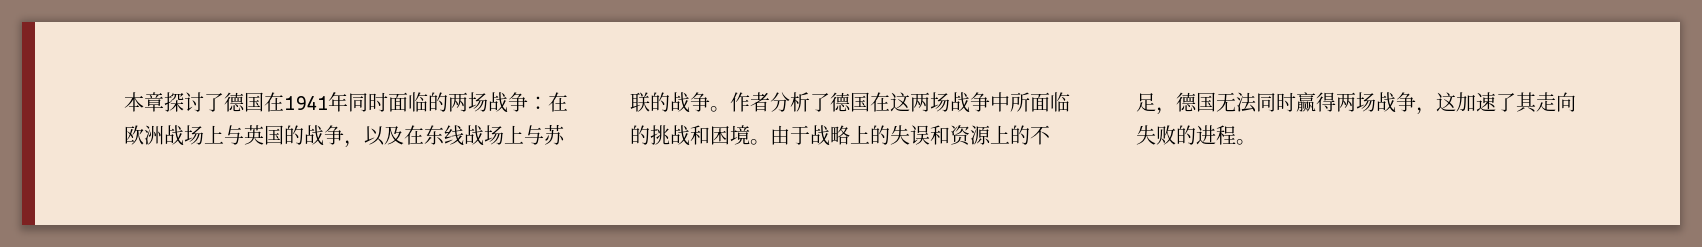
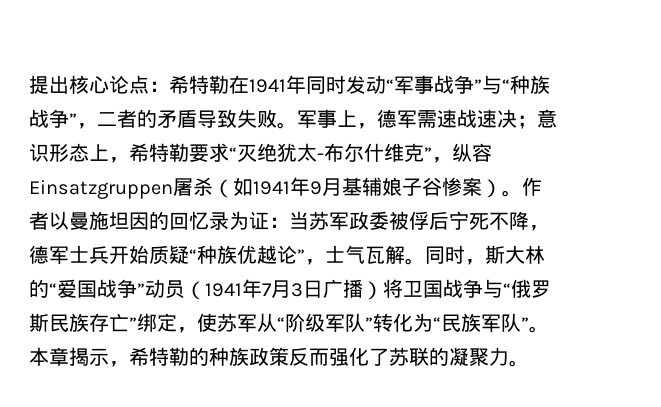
[124,92,568,113] [124,124,565,148] [630,92,1070,113] [630,125,1050,146] [1136,92,1576,115] [1136,125,1236,145] 本章探讨了德国在1941年同时面临的两场战争：在欧洲战场上与英国的战争，以及在东线战场上与苏联的战争。作者分析了德国在这两场战争中所面临的挑战和困境。由于战略上的失误和资源上的不足，德国无法同时赢得两场战争，这加速了其走向失败的进程 -> [29,75,550,94] [29,109,557,129] [29,143,492,163] [29,177,542,199] [29,211,549,231] [29,245,545,265] [29,279,551,300] [29,313,549,333] [29,347,509,367] 提出核心论点：希特勒在1941年同时发动“军事战争”与“种族战争”，二者的矛盾导致失败。军事上，德军需速战速决；意识形态上，希特勒要求“灭绝犹太-布尔什维克”，纵容Einsatzgruppen屠杀（如1941年9月基辅娘子谷惨案）。作者以曼施坦因的回忆录为证：当苏军政委被俘后宁死不降，德军士兵开始质疑“种族优越论”，士气瓦解。同时，斯大林的“爱国战争”动员（1941年7月3日广播）将卫国战争与“俄罗斯民族存亡”绑定，使苏军从“阶级军队”转化为“民族军队”。本章揭示，希特勒的种族政策反而强化了苏联的凝聚力

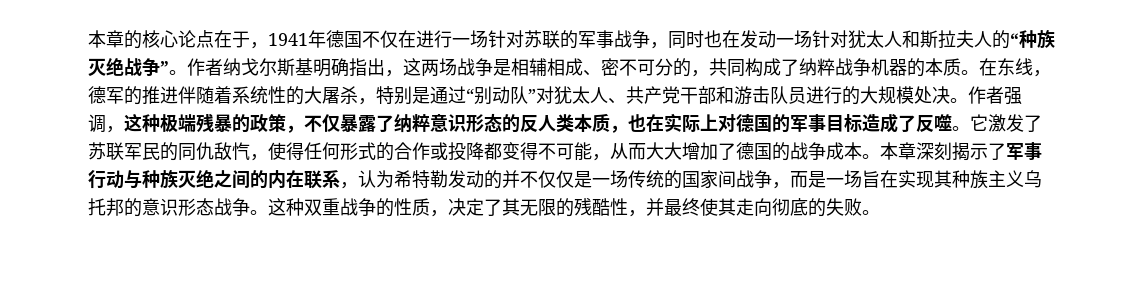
[29,75,69,94] 提出 -> [88,30,142,49] 本章的
[149,75,550,94] [29,109,557,129] [29,143,492,163] [29,177,542,199] [29,211,549,231] [29,245,545,265] [29,279,551,300] [29,313,549,333] [29,347,509,367] ：希特勒在1941年同时发动“军事战争”与“种族战争”，二者的矛盾导致失败。军事上，德军需速战速决；意识形态上，希特勒要求“灭绝犹太-布尔什维克”，纵容Einsatzgruppen屠杀（如1941年9月基辅娘子谷惨案）。作者以曼施坦因的回忆录为证：当苏军政委被俘后宁死不降，德军士兵开始质疑“种族优越论”，士气瓦解。同时，斯大林的“爱国战争”动员（1941年7月3日广播）将卫国战争与“俄罗斯民族存亡”绑定，使苏军从“阶级军队”转化为“民族军队”。本章揭示，希特勒的种族政策反而强化了苏联的凝聚力 -> [214,29,1055,49] [88,57,1051,77] [88,86,1022,105] [88,113,1042,133] [88,142,1042,161] [88,169,1042,189] [88,198,862,217] 在于，1941年德国不仅在进行一场针对苏联的军事战争，同时也在发动一场针对犹太人和斯拉夫人的“种族灭绝战争”。作者纳戈尔斯基明确指出，这两场战争是相辅相成、密不可分的，共同构成了纳粹战争机器的本质。在东线，德军的推进伴随着系统性的大屠杀，特别是通过“别动队”对犹太人、共产党干部和游击队员进行的大规模处决。作者强调，这种极端残暴的政策，不仅暴露了纳粹意识形态的反人类本质，也在实际上对德国的军事目标造成了反噬。它激发了苏联军民的同仇敌忾，使得任何形式的合作或投降都变得不可能，从而大大增加了德国的战争成本。本章深刻揭示了军事行动与种族灭绝之间的内在联系，认为希特勒发动的并不仅仅是一场传统的国家间战争，而是一场旨在实现其种族主义乌托邦的意识形态战争。这种双重战争的性质，决定了其无限的残酷性，并最终使其走向彻底的失败

